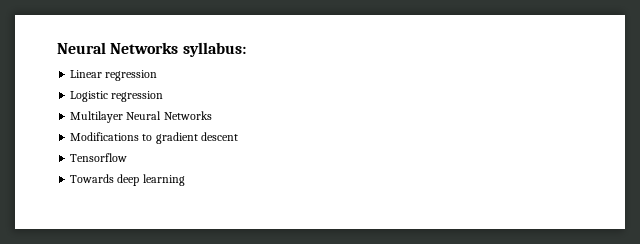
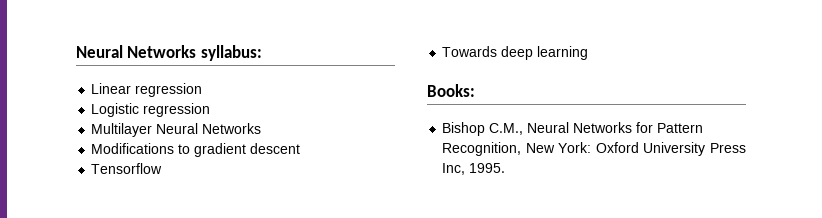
(185, 180) none -> [427,84,475,97] [442,122,704,136] [442,142,746,156] [442,163,506,175] // Books: // Bishop C.M., Neural Networks for Pattern Recognition, New York: Oxford University Press Inc, 1995.

